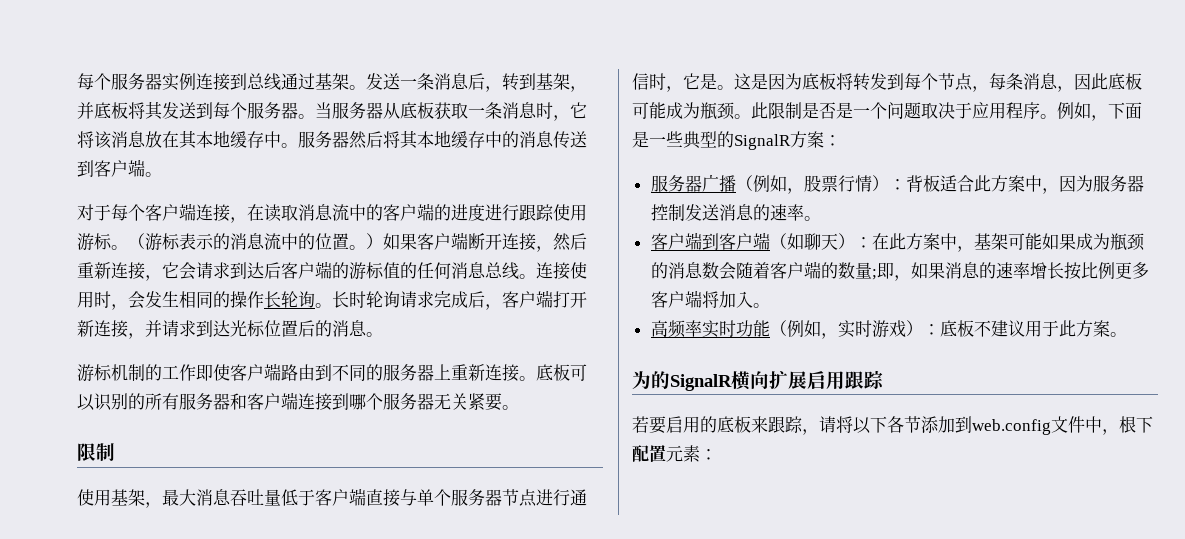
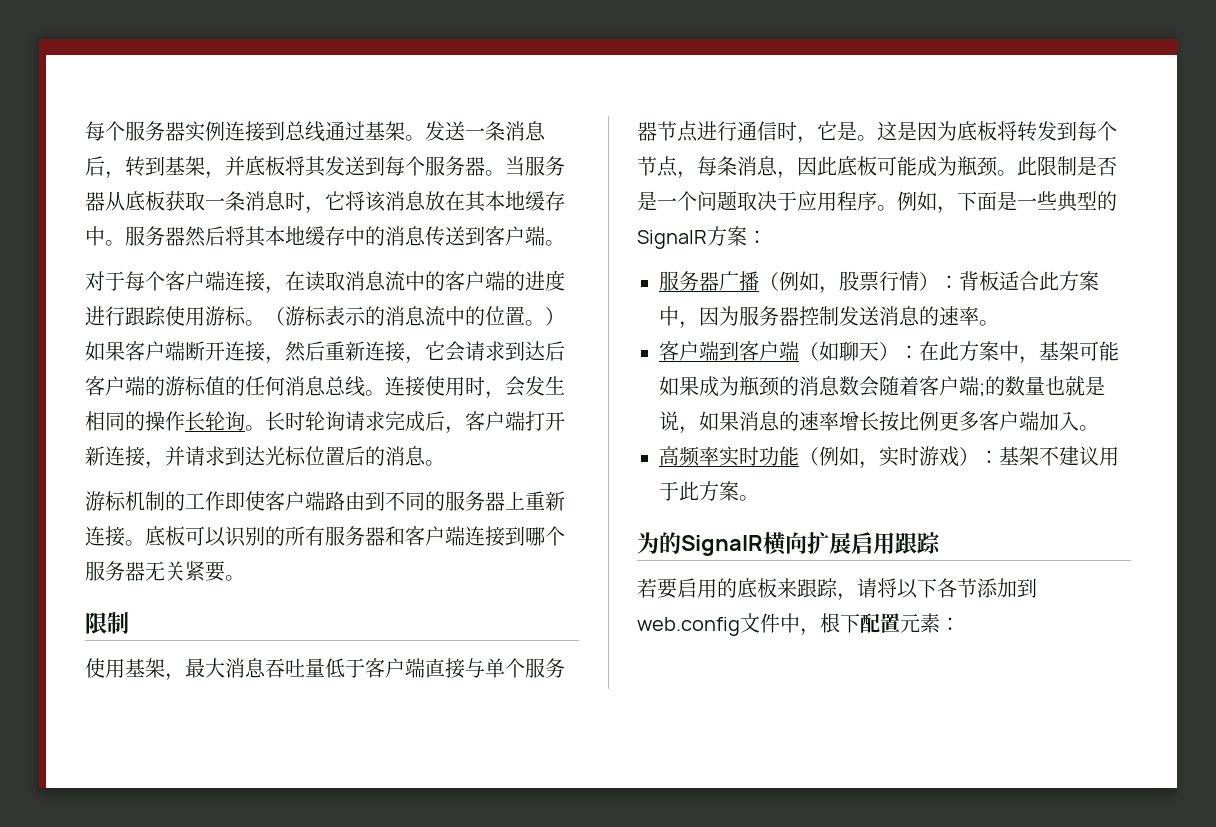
[820,262,894,280] 的数量;即 -> [979,376,1105,397] [659,411,679,431] ;的数量也就是说
[701,291,719,308] 将 -> (1039, 421) none
[939,320,974,337] 底板 -> [999,446,1039,466] 基架

